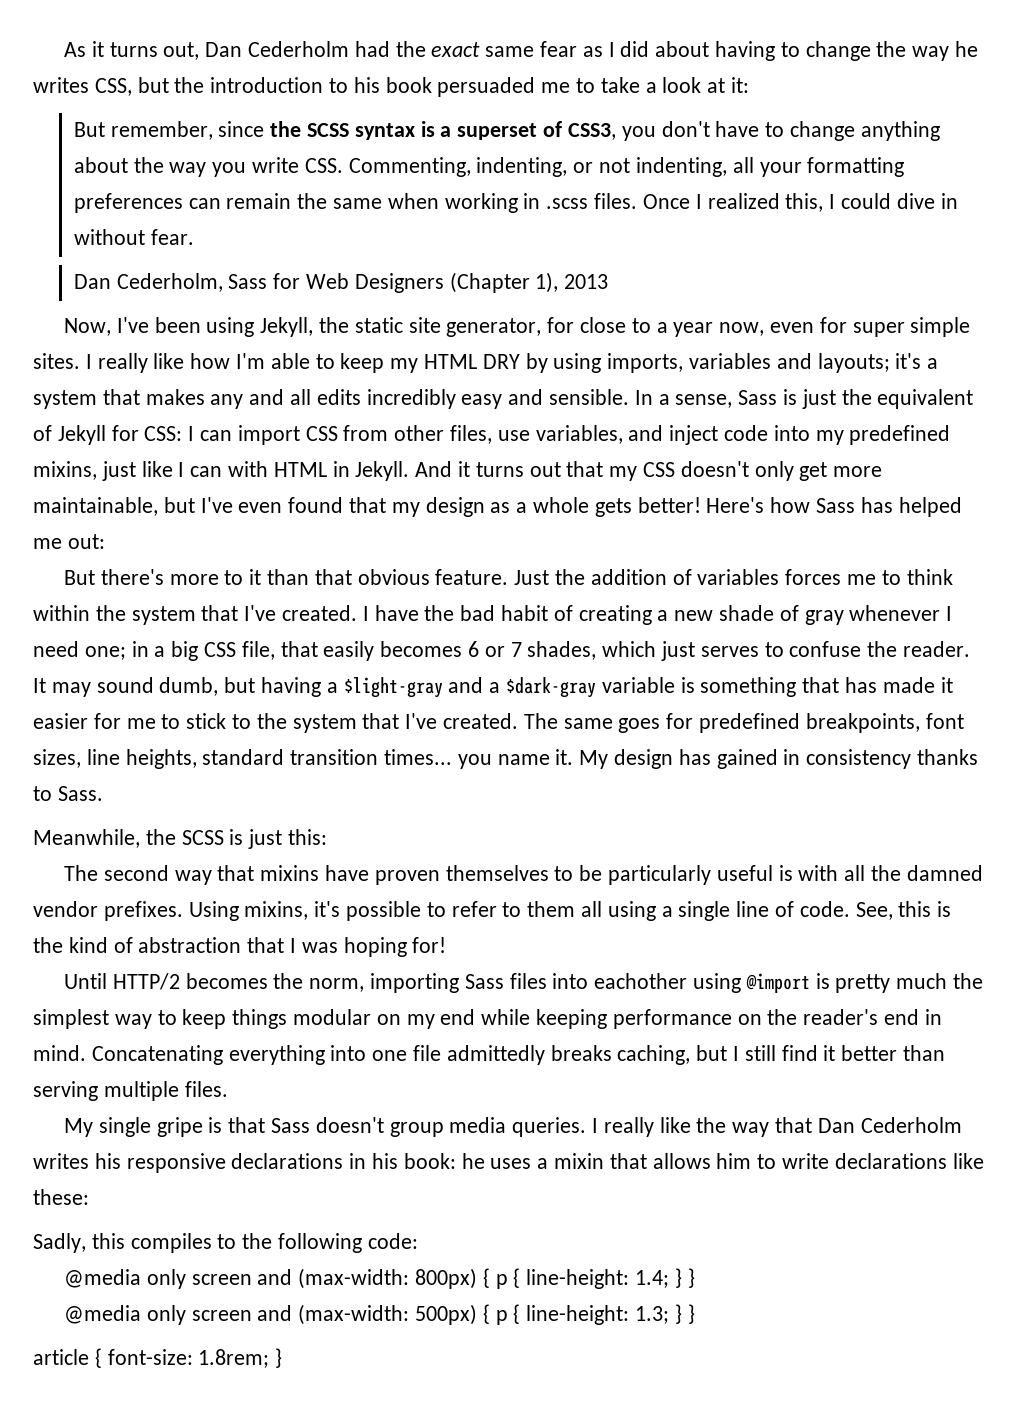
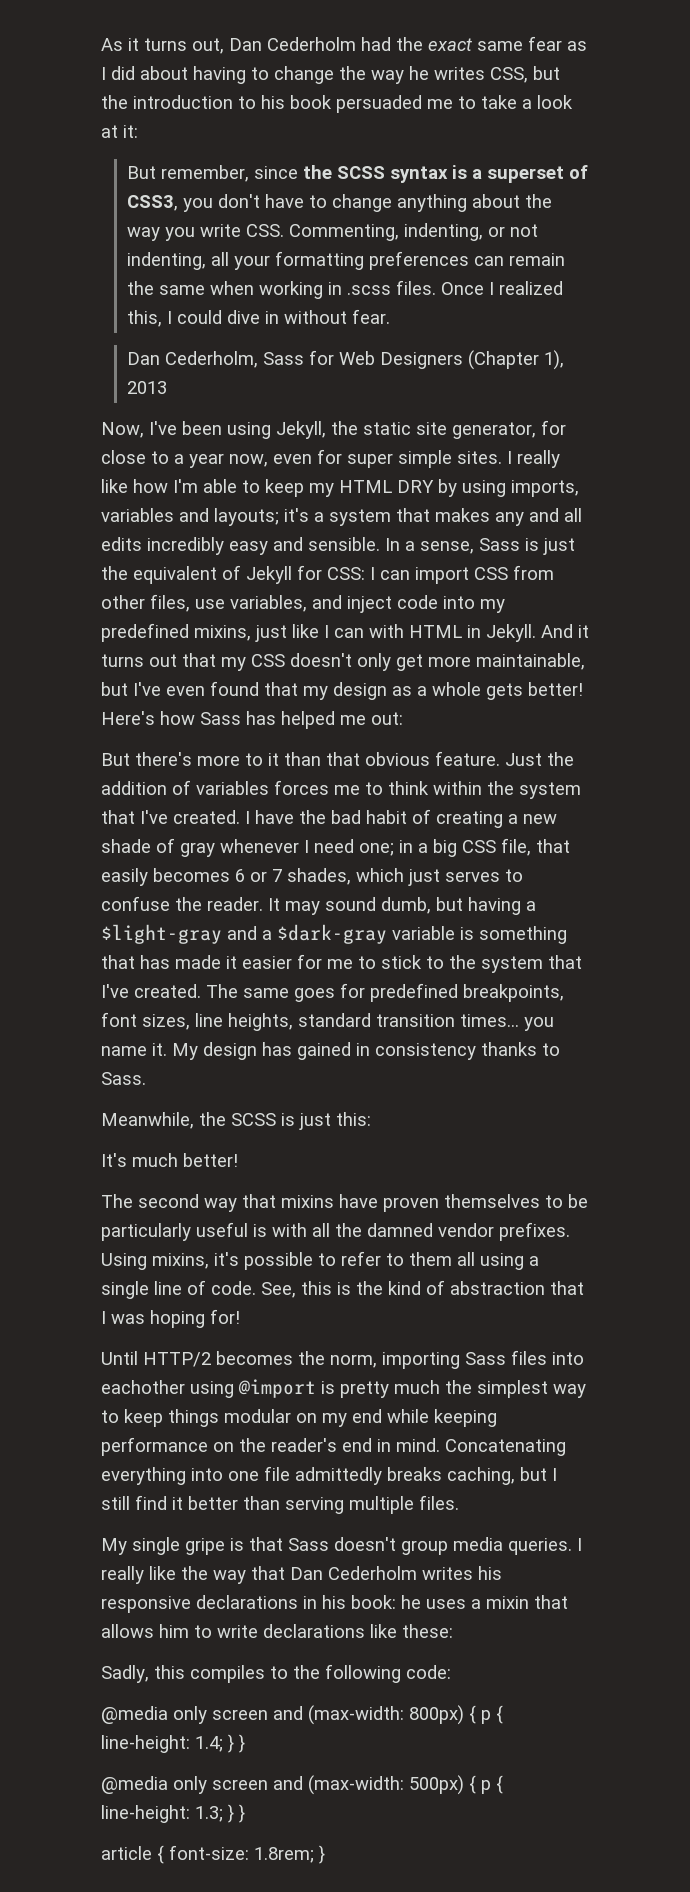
(328, 837) none -> [101,1153,238,1167] // It's much better!

